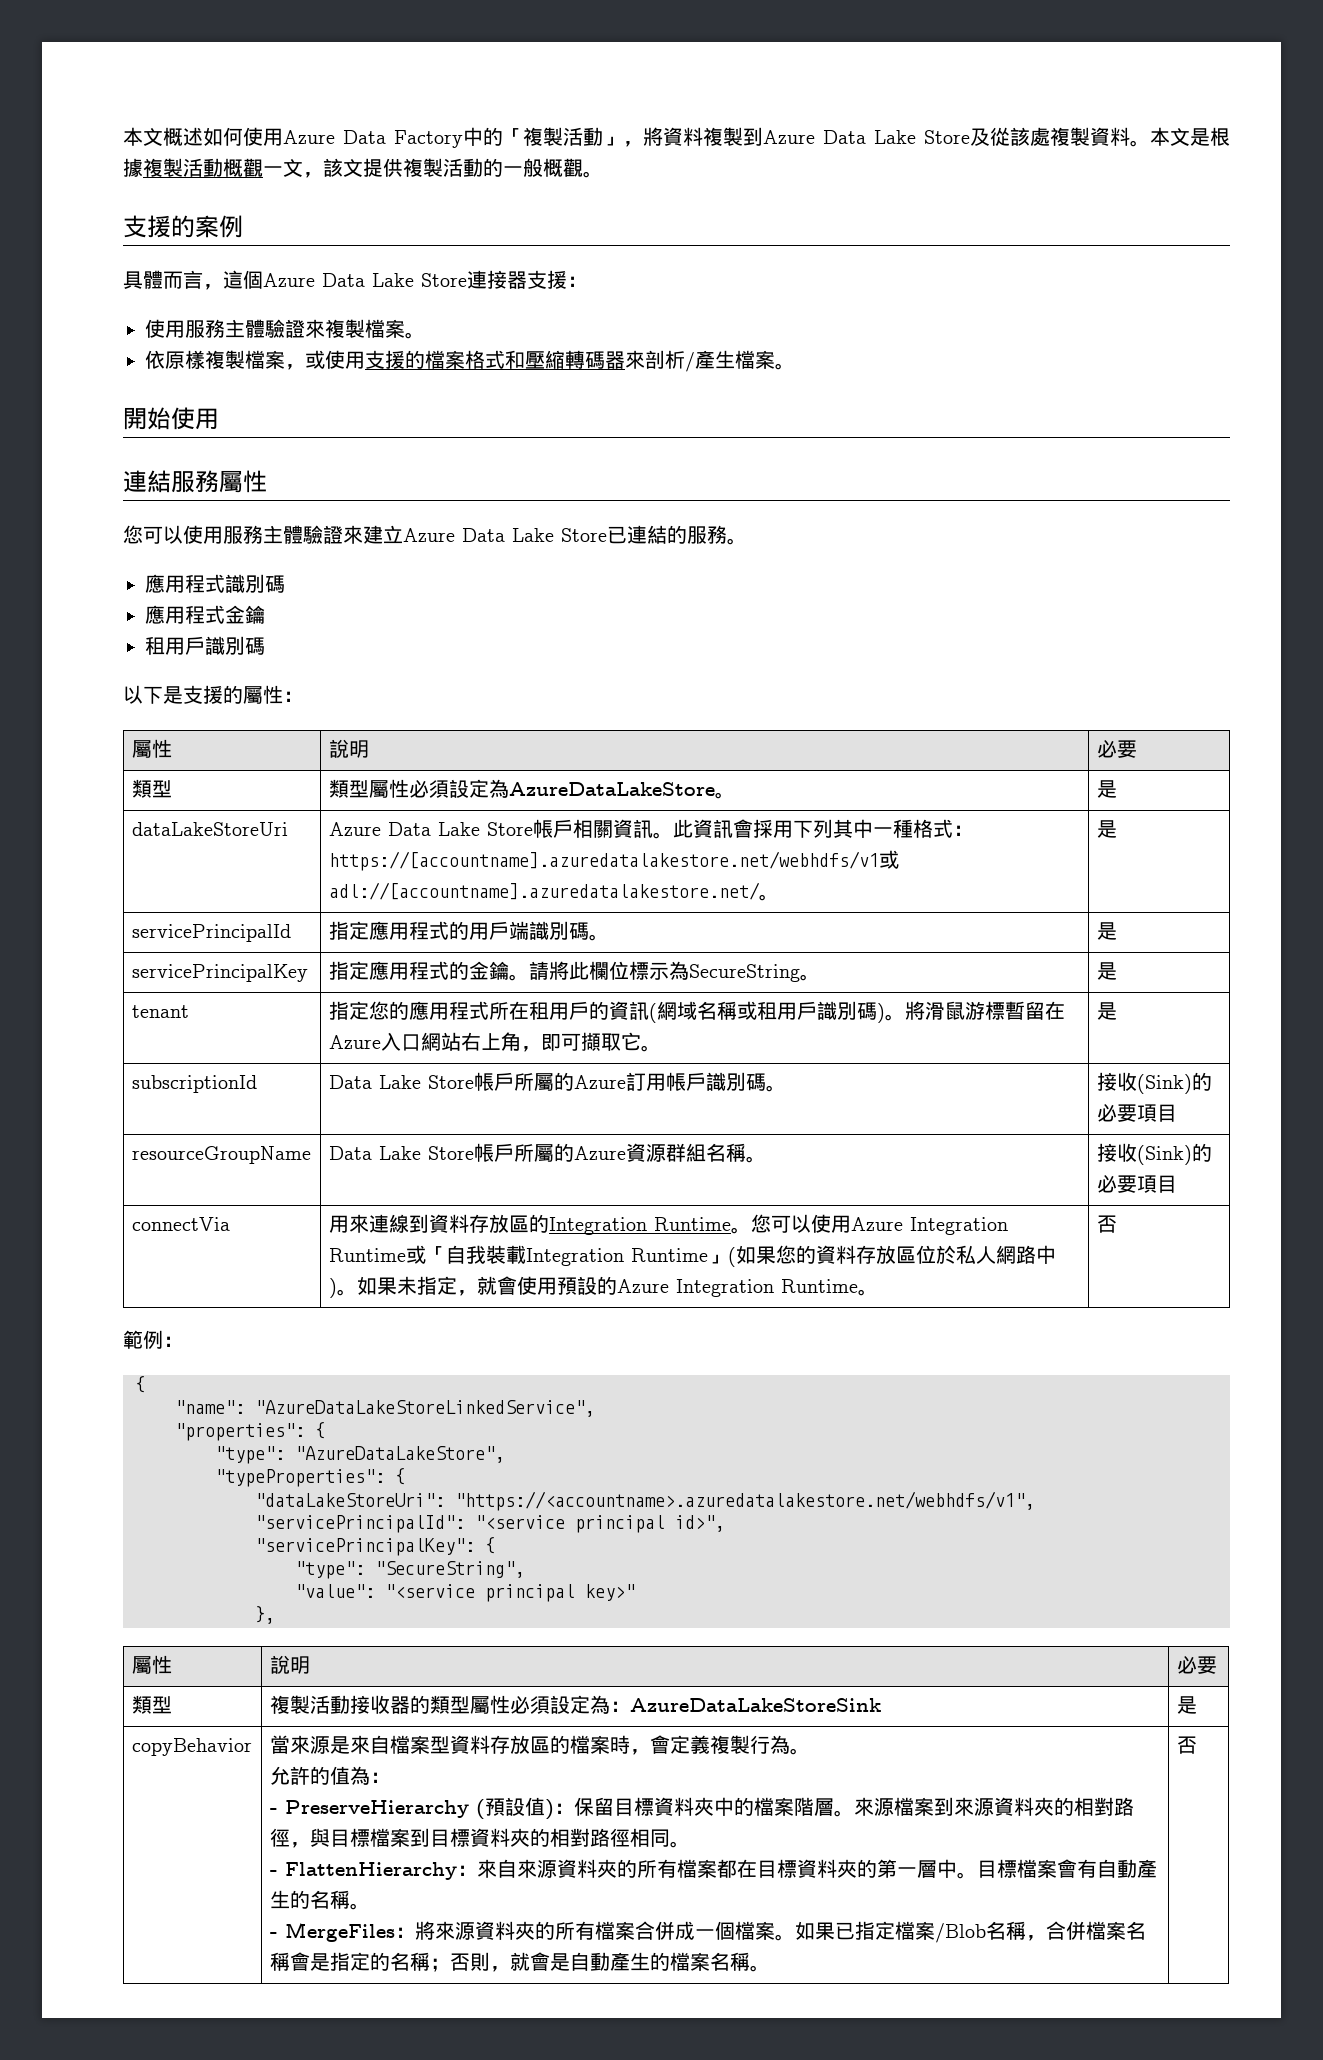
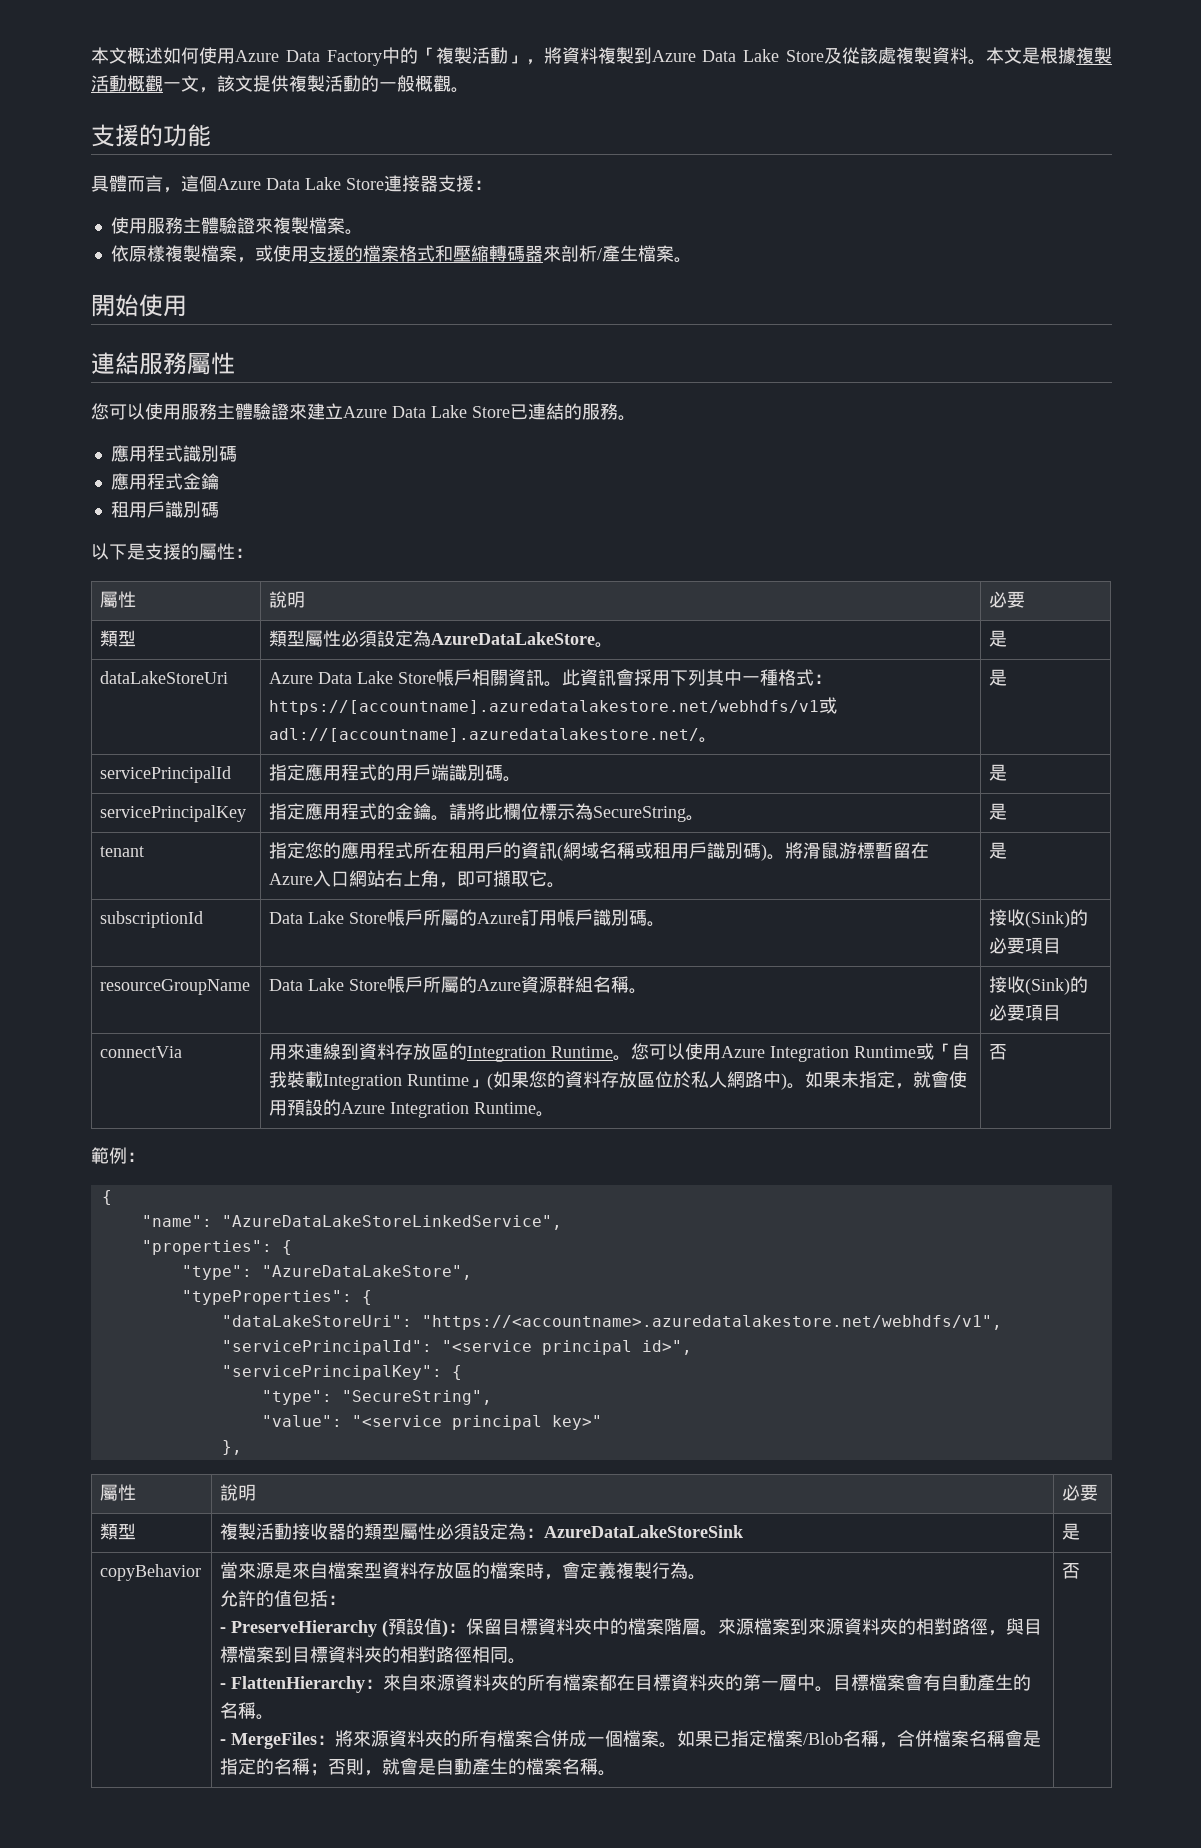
[195,215,243,238] 案例 -> [163,124,211,147] 功能
[349,1766,370,1785] 為 -> [292,1590,329,1607] 包括

